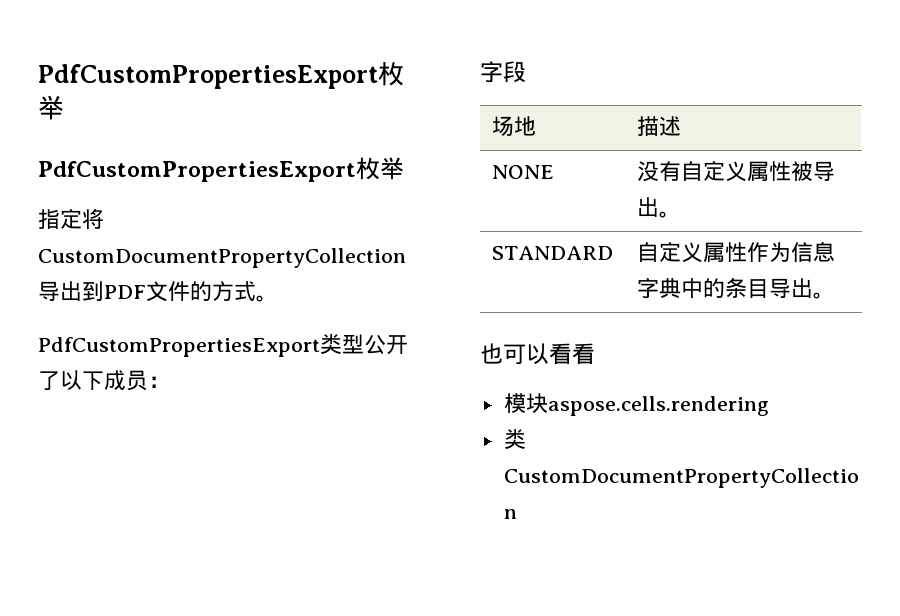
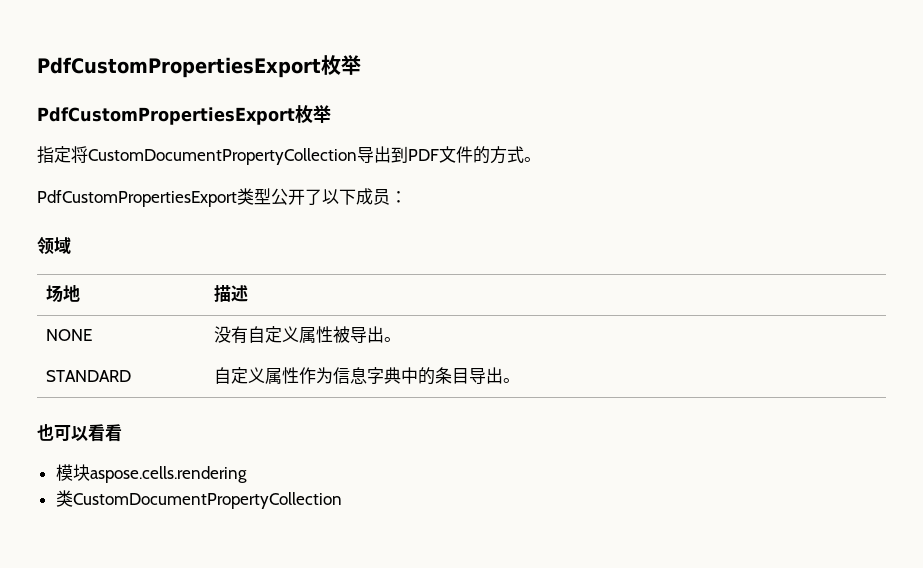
[480,61,526,83] 字段 -> [37,237,71,255] 领域

